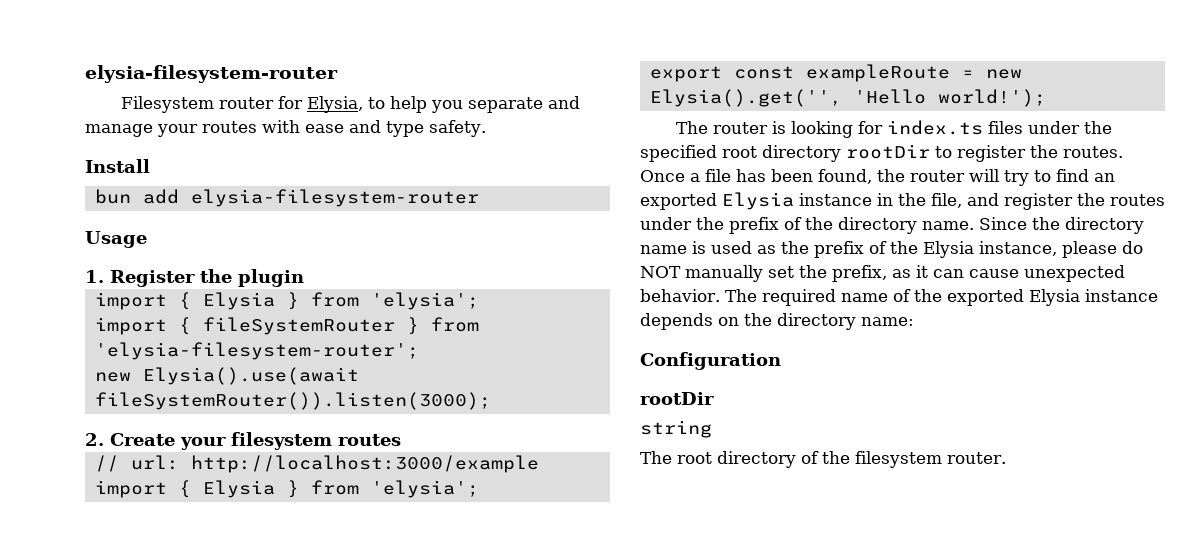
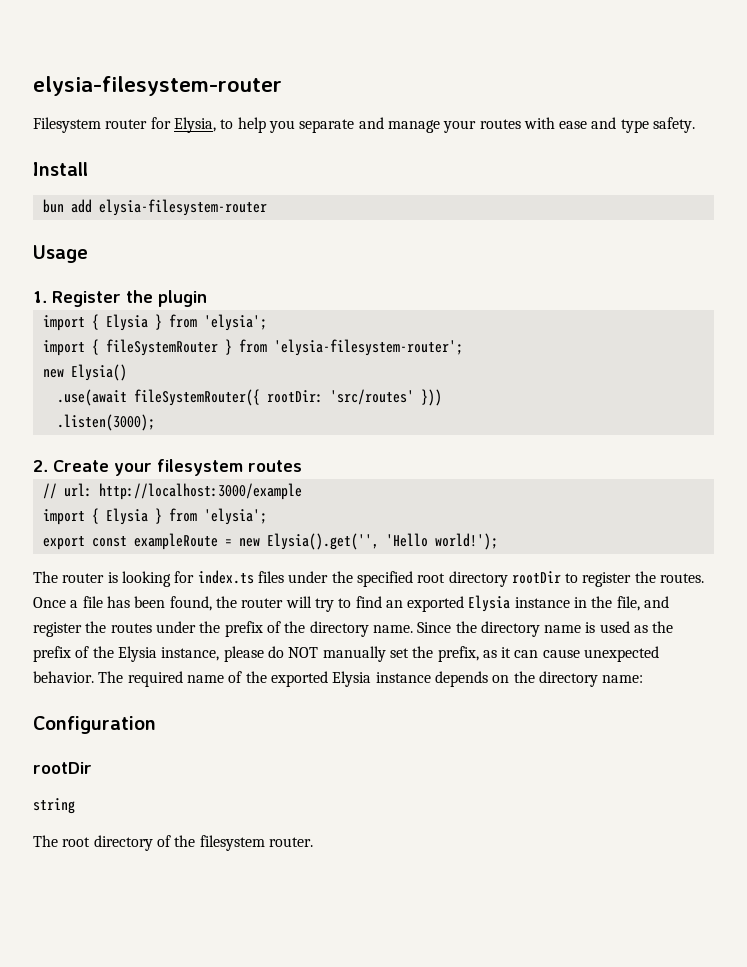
[142,367,359,385] [94,392,491,410] Elysia().use(await fileSystemRouter()).listen(3000); -> [70,364,127,381] [56,389,442,406] [56,414,155,431] Elysia() // .use(await fileSystemRouter({ rootDir: 'src/routes' })) // .listen(3000);

